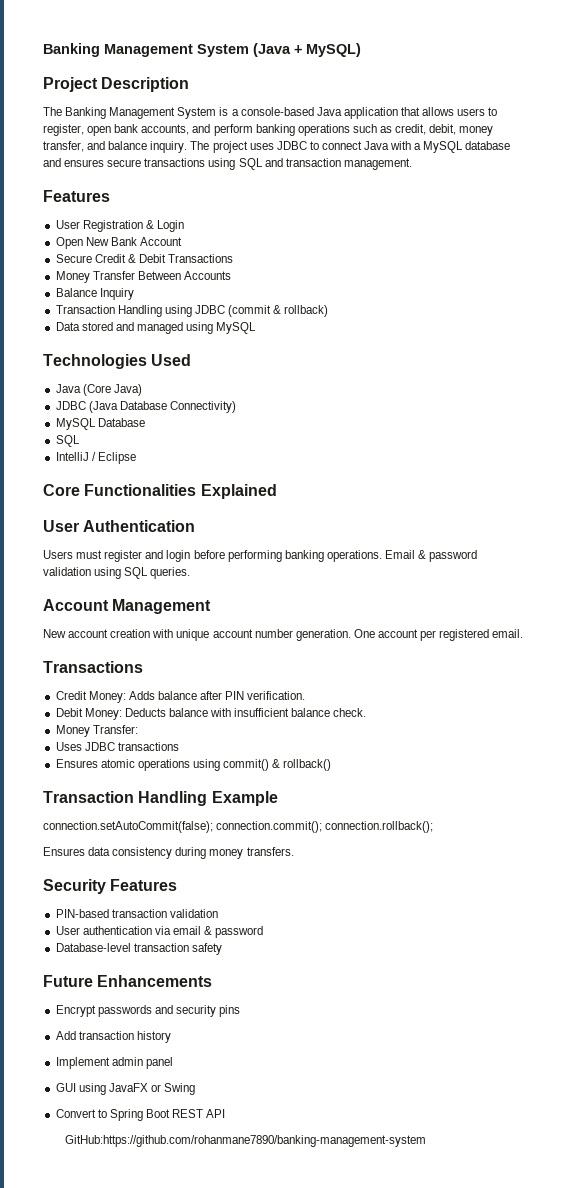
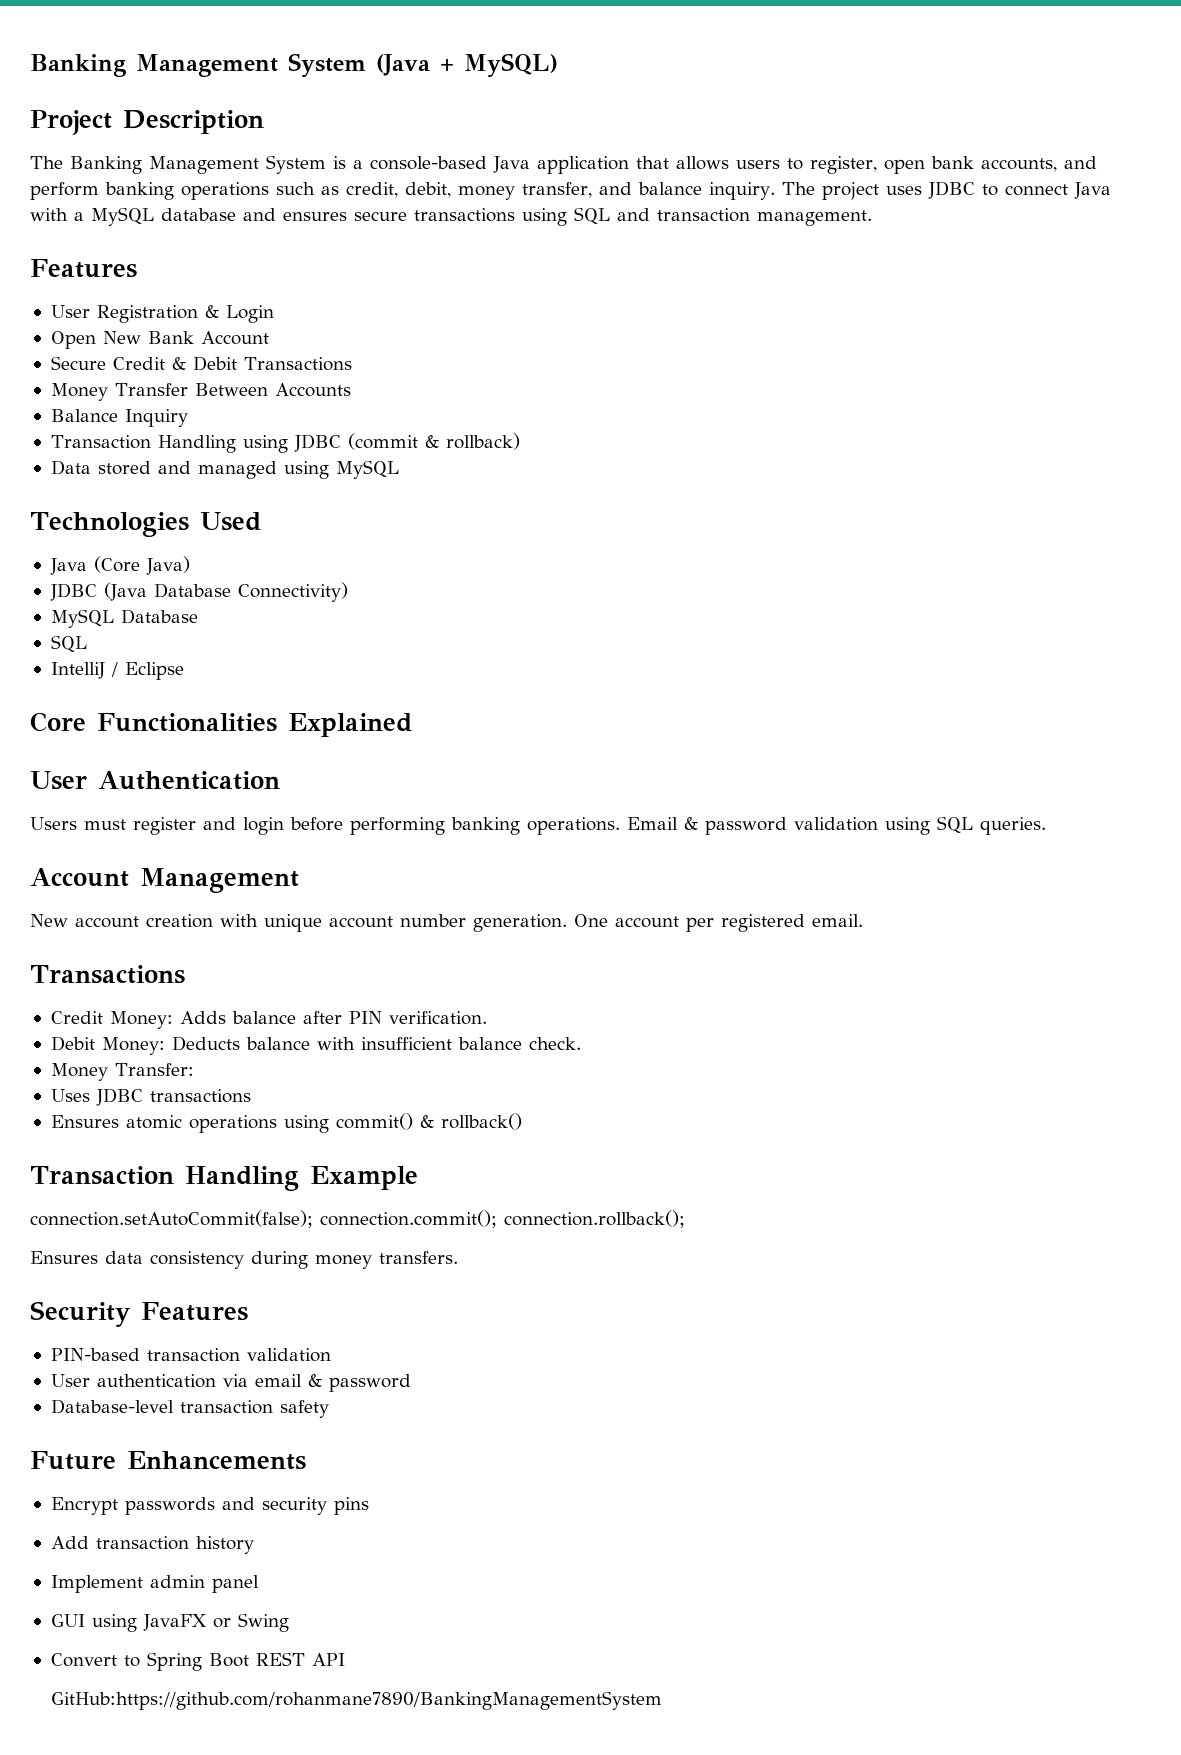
[64,1135,426,1147] GitHub:https://github.com/rohanmane7890/banking-management-system -> [51,1691,663,1710] GitHub:https://github.com/rohanmane7890/BankingManagementSystem

